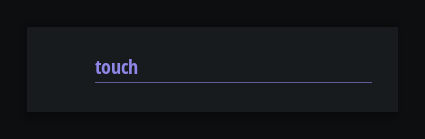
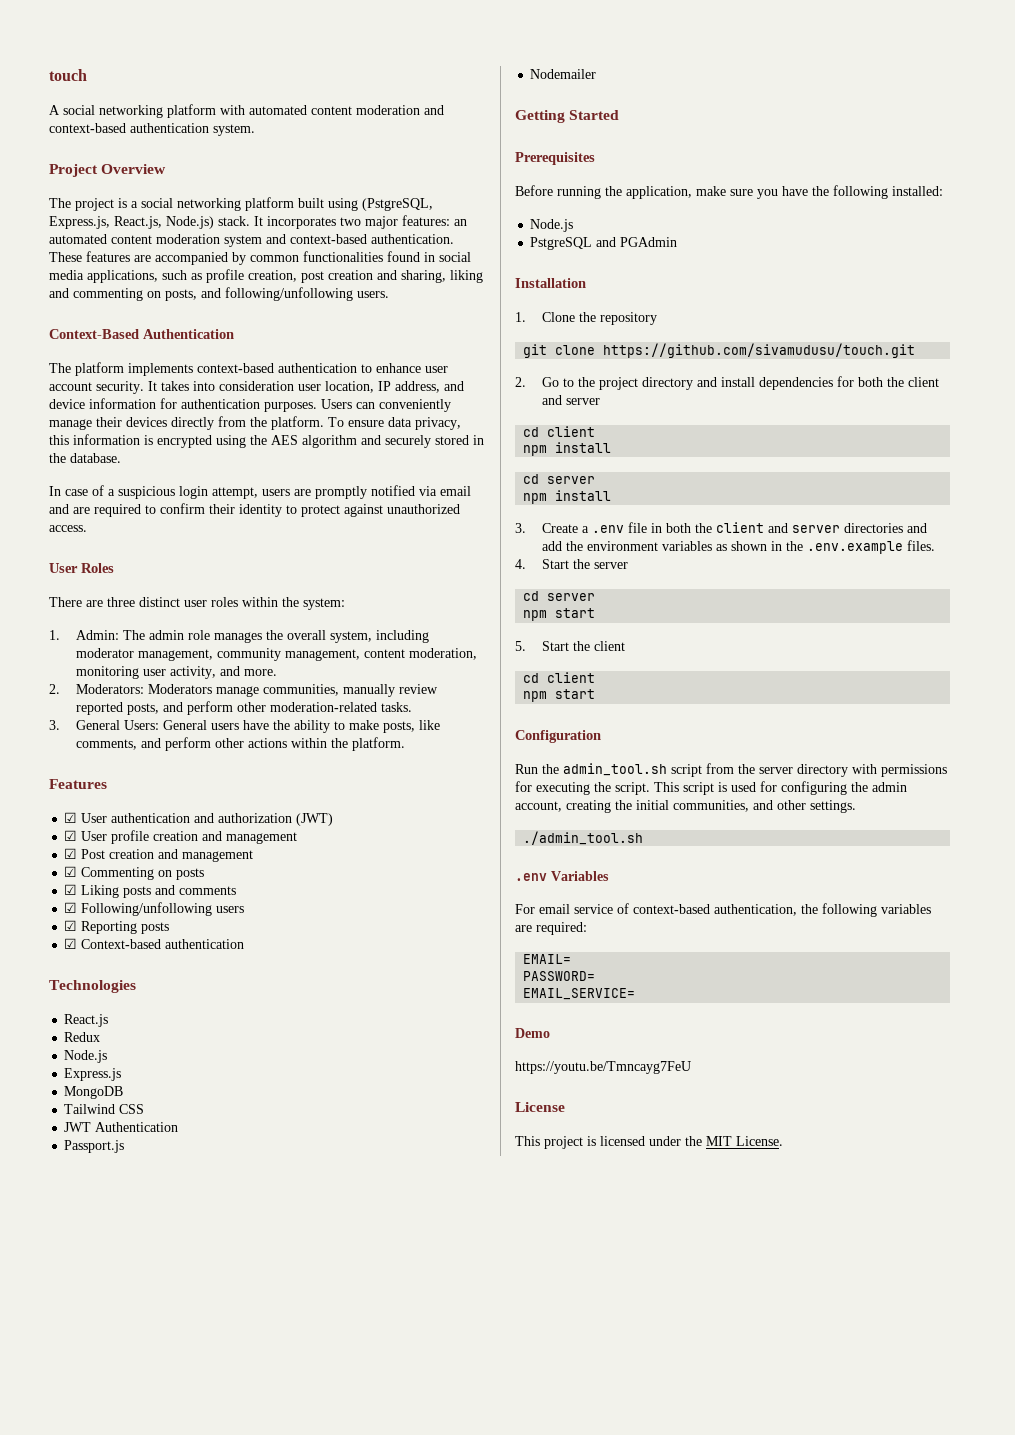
(138, 66) none -> [49,104,444,118] [49,123,255,136] [49,164,167,177] [49,197,433,211] [49,215,467,229] [49,234,454,247] [49,251,471,265] [49,269,483,283] [49,287,389,301] [49,329,234,339] [49,362,448,376] [49,381,464,394] [49,398,451,412] [49,416,461,430] [49,434,484,448] [49,453,121,463] [49,485,471,499] [49,503,460,517] [49,525,87,532] [49,563,114,573] [49,597,345,610] [49,630,430,643] [76,648,478,661] [76,666,278,679] [49,684,439,697] [76,701,413,715] [49,720,441,733] [76,737,406,751] [49,779,107,789] [64,812,334,826] [64,830,298,844] [64,848,254,862] [64,866,205,880] [64,884,237,898] [64,902,245,916] [64,920,170,934] [64,938,245,949] [49,980,136,993] [64,1014,109,1027] [64,1032,101,1042] [64,1050,108,1063] [64,1068,122,1081] [64,1086,124,1099] [64,1104,145,1114] [64,1122,179,1132] [64,1140,125,1153] [530,69,597,79] [515,110,620,123] [515,152,595,165] [515,185,943,199] [530,219,574,232] [530,237,678,250] [515,278,586,288] [515,312,658,325] [523,343,916,358] [515,376,940,390] [542,395,601,405] [523,426,596,437] [523,442,612,456] [523,474,596,484] [523,490,612,504] [515,522,928,533] [542,540,936,554] [515,559,629,569] [523,591,596,601] [523,608,596,621] [515,641,626,651] [523,672,596,683] [523,689,596,702] [515,730,601,743] [515,763,947,777] [515,781,907,795] [515,800,856,813] [523,831,644,845] [515,871,609,881] [515,903,931,917] [515,922,587,935] [523,954,572,964] [523,971,596,981] [523,988,636,1000] [515,1028,550,1038] [515,1061,691,1074] [515,1102,565,1112] [515,1136,783,1149] // A social networking platform with automated content moderation and context-based authentication system. // Project Overview // The project is a social networking platform built using (PstgreSQL, Express.js, React.js, Node.js) stack. It incorporates two major features: an automated content moderation system and context-based authentication. These features are accompanied by common functionalities found in social media applications, such as profile creation, post creation and sharing, liking and commenting on posts, and following/unfollowing users. // Context-Based Authentication // The platform implements context-based authentication to enhance user account security. It takes into consideration user location, IP address, and device information for authentication purposes. Users can conveniently manage their devices directly from the platform. To ensure data privacy, this information is encrypted using the AES algorithm and securely stored in the database. // In case of a suspicious login attempt, users are promptly notified via email and are required to confirm their identity to protect against unauthorized access. // User Roles // There are three distinct user roles within the system: // 1. Admin: The admin role manages the overall system, including moderator management, community management, content moderation, monitoring user activity, and more. // 2. Moderators: Moderators manage communities, manually review reported posts, and perform other moderation-related tasks. // 3. General Users: General users have the ability to make posts, like comments, and perform other actions within the platform. // Features // ☑ User authentication and authorization (JWT) // ☑ User profile creation and management // ☑ Post creation and management // ☑ Commenting on posts // ☑ Liking posts and comments // ☑ Following/unfollowing users // ☑ Reporting posts // ☑ Context-based authentication // Technologies // React.js // Redux // Node.js // Express.js // MongoDB // Tailwind CSS // JWT Authentication // Passport.js // Nodemailer // Getting Started // Prerequisites // Before running the application, make sure you have the following installed: // Node.js // PstgreSQL and PGAdmin // Installation // 1. Clone the repository // git clone https://github.com/sivamudusu/touch.git // 2. Go to the project directory and install dependencies for both the client and server // cd client // npm install // cd server // npm install // 3. Create a .env file in both the client and server directories and add the environment variables as shown in the .env.example files. // 4. Start the server // cd server // npm start // 5. Start the client // cd client // npm start // Configuration // Run the admin_tool.sh script from the server directory with permissions for executing the script. This script is used for configuring the admin account, creating the initial communities, and other settings. // ./admin_tool.sh // .env Variables // For email service of context-based authentication, the following variables are required: // EMAIL= // PASSWORD= // EMAIL_SERVICE= // Demo // https://youtu.be/Tmncayg7FeU // License // This project is licensed under the MIT License.

